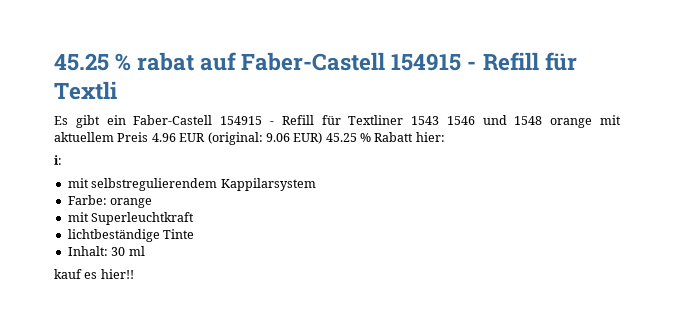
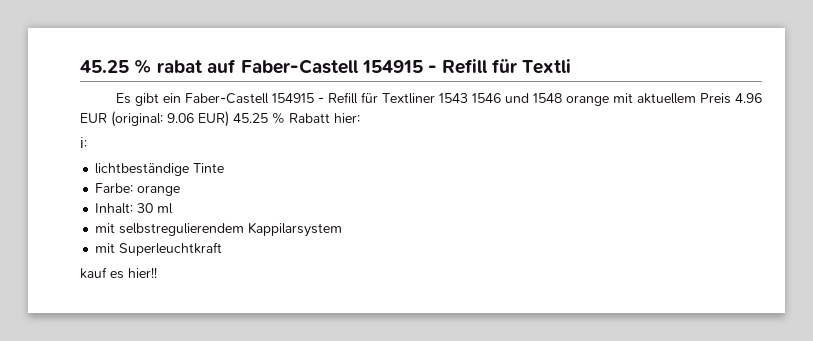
[67,178,316,191] mit selbstregulierendem Kappilarsystem -> [95,163,225,176] lichtbeständige Tinte
[67,212,195,225] [67,229,195,242] // mit Superleuchtkraft // lichtbeständige Tinte -> (181, 190) none
(145, 251) none -> [95,222,343,237] [95,242,223,256] // mit selbstregulierendem Kappilarsystem // mit Superleuchtkraft

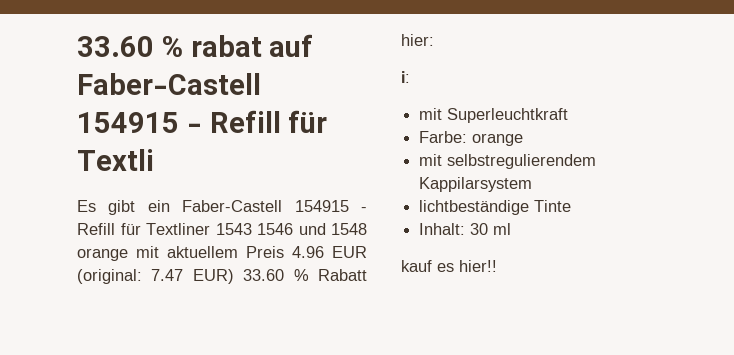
[80,60,129,73] 45.25 -> [77,36,154,57] 33.60
[167,111,268,127] 9.06 EUR) 45.25 -> [151,269,285,284] 7.47 EUR) 33.60
[95,163,225,176] lichtbeständige Tinte -> [419,108,569,123] mit Superleuchtkraft
[95,203,174,214] [95,222,343,237] [95,242,223,256] Inhalt: 30 ml // mit selbstregulierendem Kappilarsystem // mit Superleuchtkraft -> [419,154,597,169] [419,177,533,192] [419,200,572,215] [419,223,512,235] mit selbstregulierendem Kappilarsystem // lichtbeständige Tinte // Inhalt: 30 ml

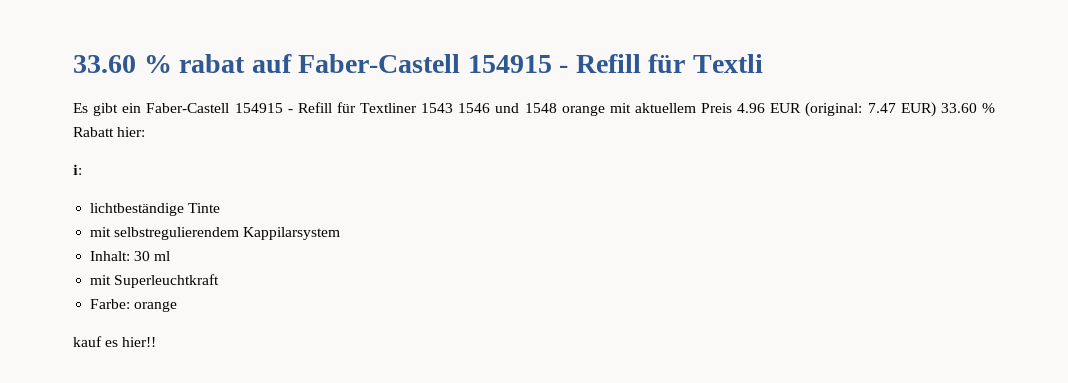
[419,108,569,123] [419,131,524,146] [419,154,597,169] [419,177,533,192] [419,200,572,215] [419,223,512,235] mit Superleuchtkraft // Farbe: orange // mit selbstregulierendem Kappilarsystem // lichtbeständige Tinte // Inhalt: 30 ml -> [90,203,221,216] [90,227,341,240] [90,251,171,261] [90,274,220,288] [90,299,178,312] lichtbeständige Tinte // mit selbstregulierendem Kappilarsystem // Inhalt: 30 ml // mit Superleuchtkraft // Farbe: orange

